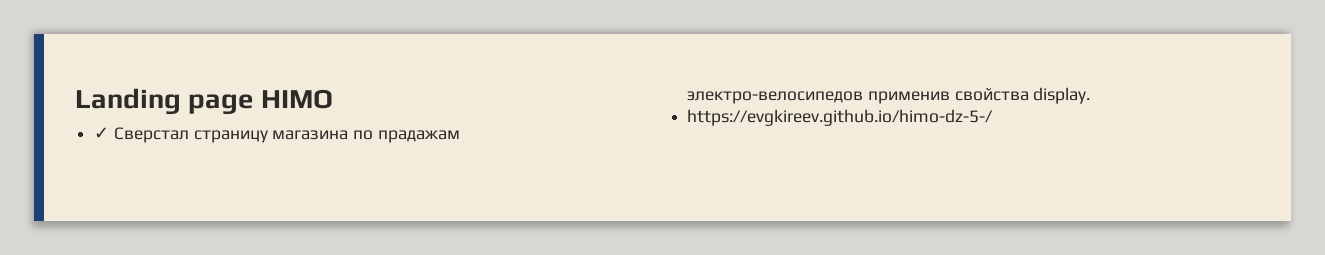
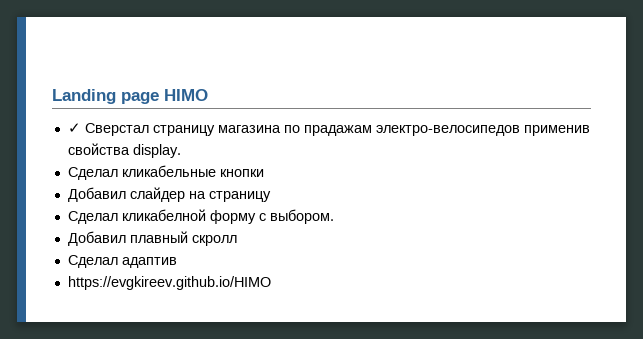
[687,109,994,126] https://evgkireev.github.io/himo-dz-5-/ -> [67,165,264,180] [67,187,271,202] [67,209,334,224] [67,231,237,246] [67,255,177,268] [67,276,271,290] Сделал кликабельные кнопки // Добавил слайдер на страницу // Сделал кликабелной форму с выбором. // Добавил плавный скролл // Сделал адаптив // https://evgkireev.github.io/HIMO

